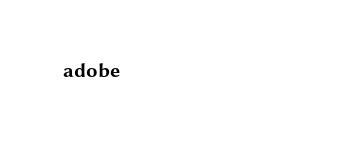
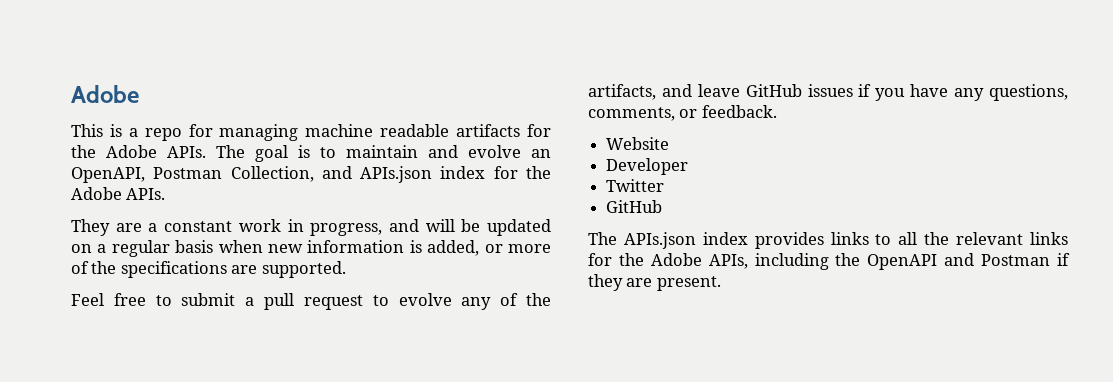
[63,63,120,78] adobe -> [71,85,139,103] [71,124,552,141] [71,145,551,162] [71,166,551,183] [71,187,166,200] [71,219,551,236] [71,240,551,257] [71,261,346,278] [71,293,551,310] [588,84,1068,101] [588,105,777,121] [606,137,670,150] [606,158,689,175] [606,179,665,192] [606,200,663,213] [588,232,1068,249] [588,253,1070,270] [588,274,721,291] Adobe // This is a repo for managing machine readable artifacts for the Adobe APIs. The goal is to maintain and evolve an OpenAPI, Postman Collection, and APIs.json index for the Adobe APIs. // They are a constant work in progress, and will be updated on a regular basis when new information is added, or more of the specifications are supported. // Feel free to submit a pull request to evolve any of the artifacts, and leave GitHub issues if you have any questions, comments, or feedback. // Website // Developer // Twitter // GitHub // The APIs.json index provides links to all the relevant links for the Adobe APIs, including the OpenAPI and Postman if they are present.

